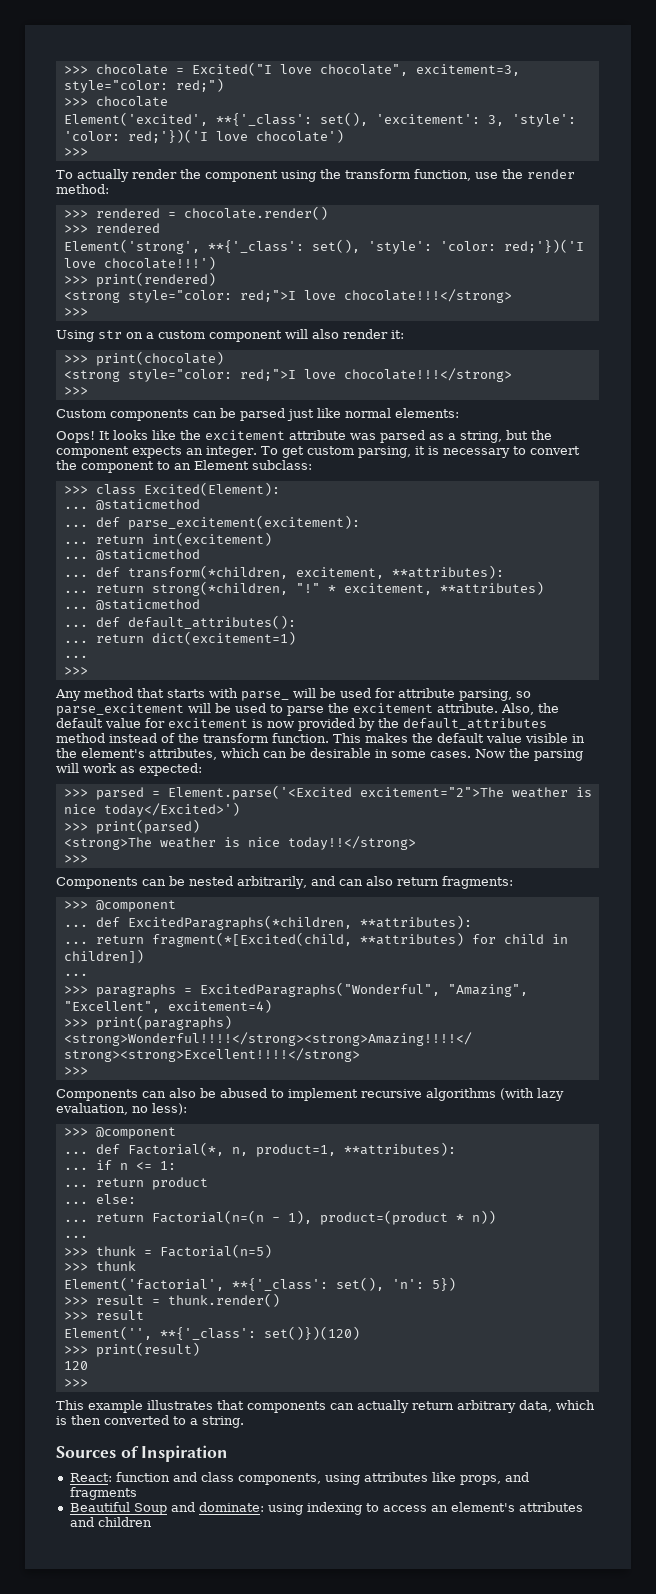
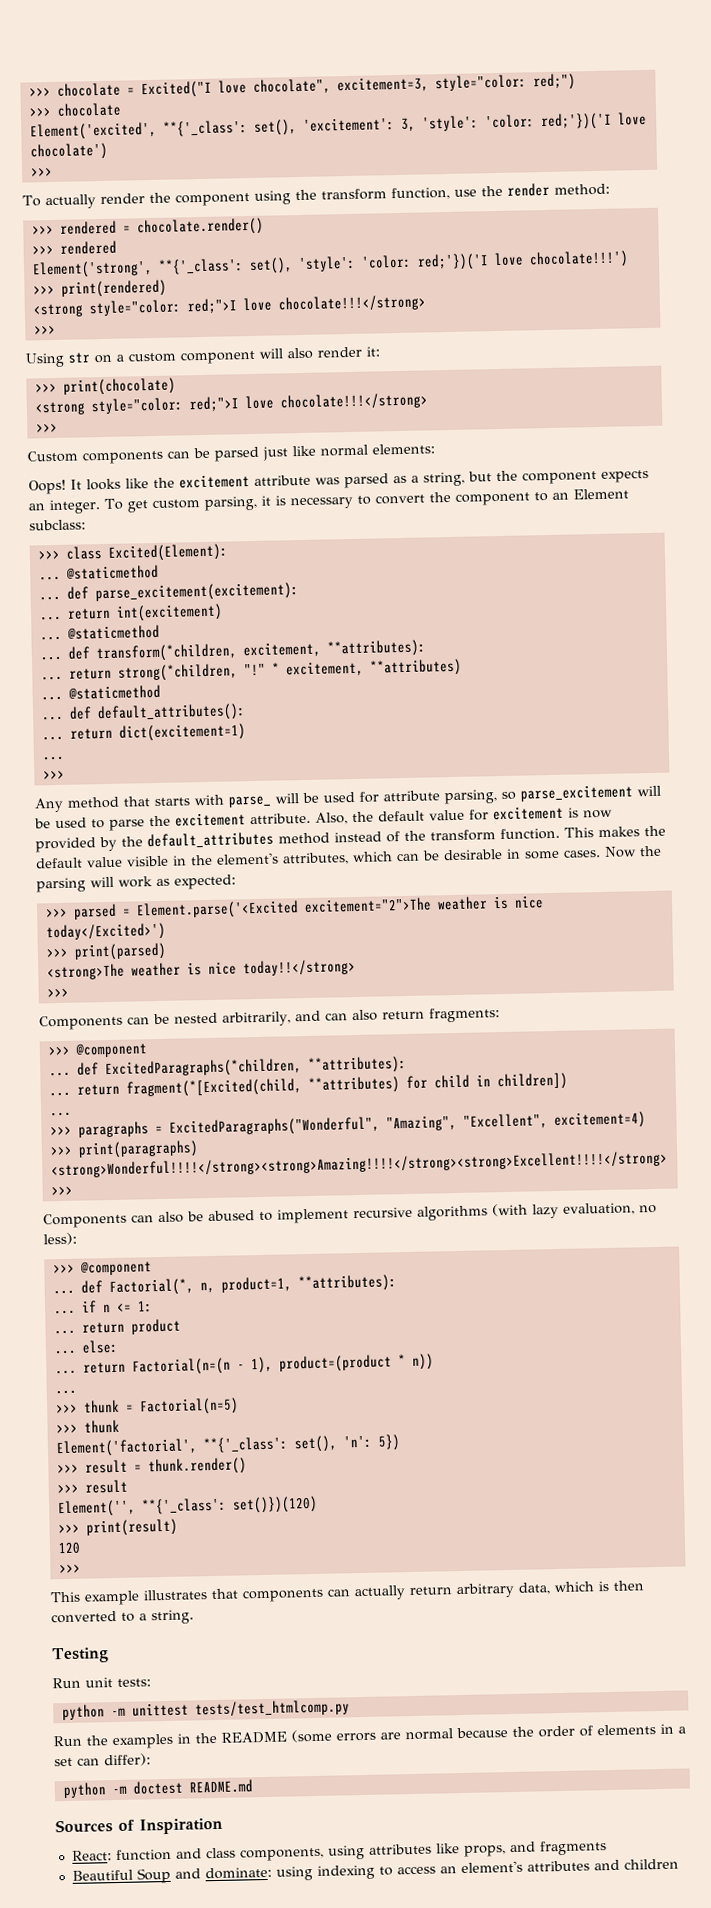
(244, 1422) none -> [51,1647,109,1664] [52,1677,151,1689] [61,1699,350,1721] [53,1723,686,1750] [54,1753,151,1767] [62,1779,253,1799] // Testing // Run unit tests: // python -m unittest tests/test_htmlcomp.py // Run the examples in the README (some errors are normal because the order of elements in a set can differ): // python -m doctest README.md

